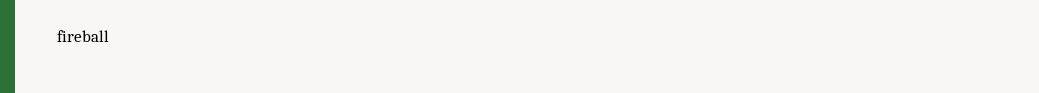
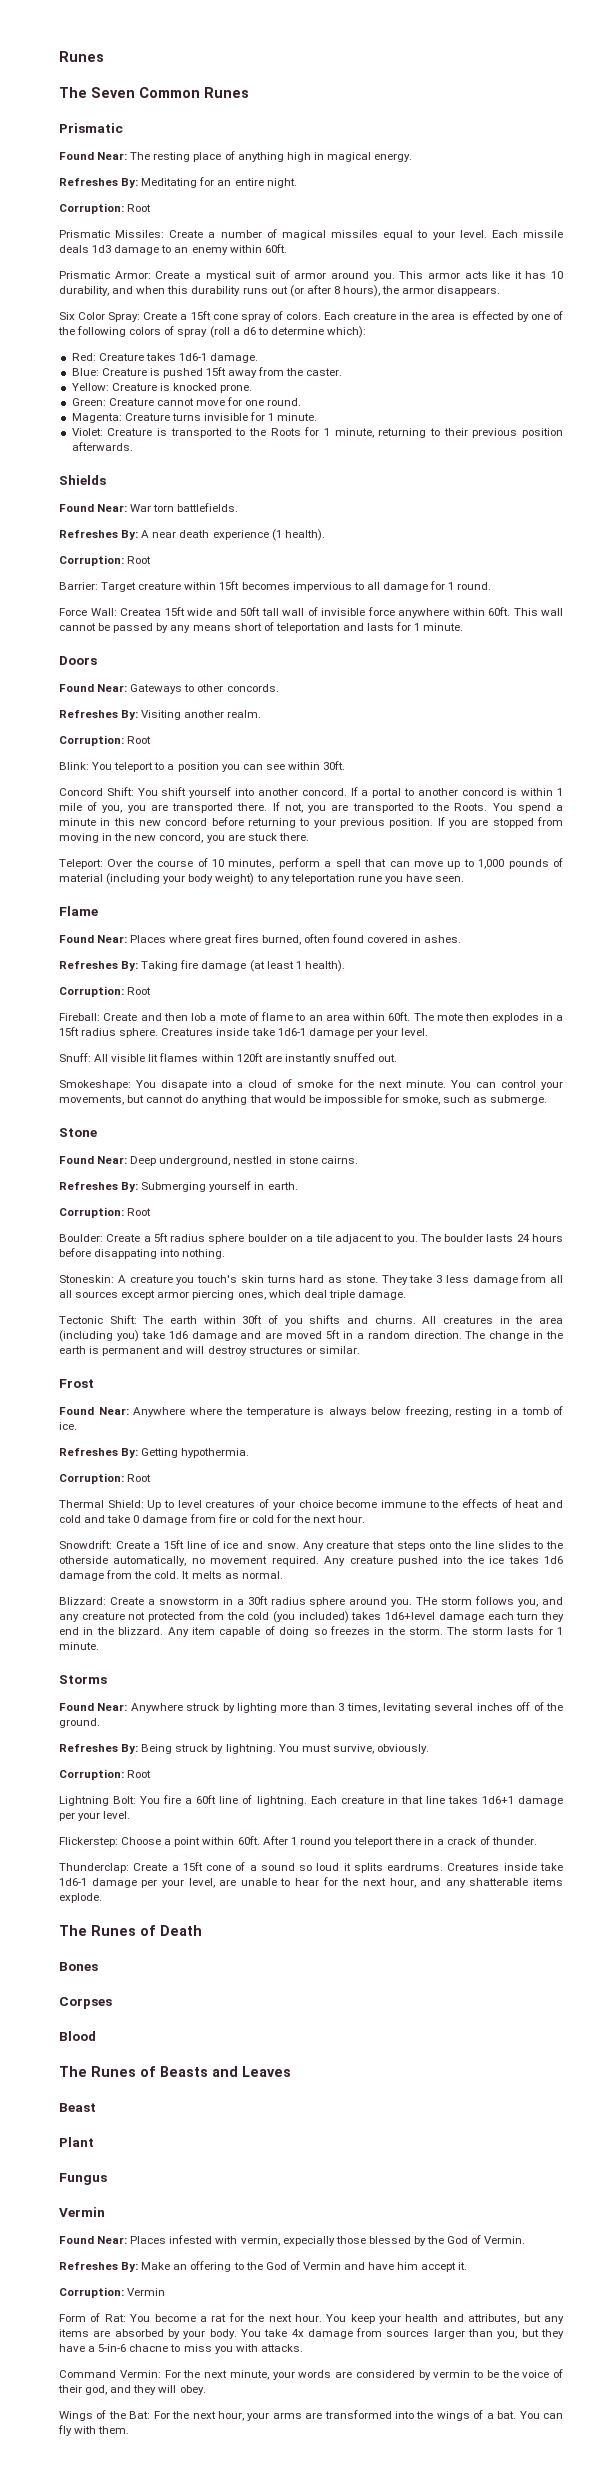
[57,30,109,42] fireball -> [59,51,104,62] [59,87,249,98] [59,123,123,133] [59,151,413,162] [59,177,297,188] [59,203,152,214] [59,229,563,240] [59,244,287,255] [59,270,563,281] [59,285,501,297] [59,311,563,322] [58,326,367,338] [71,353,259,363] [71,367,343,378] [71,383,253,393] [71,397,302,406] [71,412,318,423] [71,427,563,438] [71,442,133,451] [59,475,106,485] [59,503,239,512] [59,529,325,541] [59,555,152,566] [59,581,492,592] [59,607,563,618] [59,622,464,633] [59,656,97,665] [59,684,279,694] [59,710,262,720] [59,735,152,746] [59,761,346,772] [59,787,563,798] [59,802,564,813] [59,817,563,828] [59,833,309,843] [59,858,564,869] [59,873,465,885] [59,906,98,916] [59,934,462,945] [59,960,345,972] [59,986,152,997] [59,1012,563,1023] [59,1027,429,1038] [59,1053,398,1064] [59,1079,563,1090] [59,1094,548,1105] [59,1128,97,1137] [59,1156,358,1166] [59,1181,298,1192] [59,1207,152,1218] [59,1233,564,1244] [59,1248,226,1259] [59,1274,563,1285] [59,1290,406,1300] [59,1315,563,1326] [59,1330,563,1342] [59,1346,360,1356] [59,1379,94,1388] [59,1406,563,1417] [59,1422,77,1430] [59,1448,250,1458] [59,1473,152,1484] [59,1499,563,1510] [59,1514,366,1525] [59,1540,563,1551] [59,1556,564,1566] [59,1570,283,1581] [59,1596,563,1607] [59,1611,564,1623] [59,1626,564,1637] [59,1642,99,1650] [59,1675,107,1684] [59,1702,563,1713] [59,1718,100,1728] [59,1744,429,1754] [59,1769,152,1780] [59,1795,563,1806] [59,1811,131,1821] [59,1836,537,1847] [59,1862,563,1873] [59,1877,563,1888] [59,1893,102,1903] [59,1925,202,1936] [59,1962,98,1971] [59,1997,112,2009] [59,2031,96,2041] [59,2066,291,2077] [59,2103,96,2112] [59,2137,94,2147] [59,2173,107,2185] [59,2207,105,2217] [59,2235,526,2246] [59,2261,468,2272] [59,2287,166,2298] [59,2313,565,2324] [59,2328,564,2339] [59,2344,303,2354] [59,2369,563,2380] [58,2385,206,2395] [59,2410,564,2421] [58,2425,130,2436] Runes // The Seven Common Runes // Prismatic // Found Near: The resting place of anything high in magical energy. // Refreshes By: Meditating for an entire night. // Corruption: Root // Prismatic Missiles: Create a number of magical missiles equal to your level. Each missile deals 1d3 damage to an enemy within 60ft. // Prismatic Armor: Create a mystical suit of armor around you. This armor acts like it has 10 durability, and when this durability runs out (or after 8 hours), the armor disappears. // Six Color Spray: Create a 15ft cone spray of colors. Each creature in the area is effected by one of the following colors of spray (roll a d6 to determine which): // Red: Creature takes 1d6-1 damage. // Blue: Creature is pushed 15ft away from the caster. // Yellow: Creature is knocked prone. // Green: Creature cannot move for one round. // Magenta: Creature turns invisible for 1 minute. // Violet: Creature is transported to the Roots for 1 minute, returning to their previous position afterwards. // Shields // Found Near: War torn battlefields. // Refreshes By: A near death experience (1 health). // Corruption: Root // Barrier: Target creature within 15ft becomes impervious to all damage for 1 round. // Force Wall: Createa 15ft wide and 50ft tall wall of invisible force anywhere within 60ft. This wall cannot be passed by any means short of teleportation and lasts for 1 minute. // Doors // Found Near: Gateways to other concords. // Refreshes By: Visiting another realm. // Corruption: Root // Blink: You teleport to a position you can see within 30ft. // Concord Shift: You shift yourself into another concord. If a portal to another concord is within 1 mile of you, you are transported there. If not, you are transported to the Roots. You spend a minute in this new concord before returning to your previous position. If you are stopped from moving in the new concord, you are stuck there. // Teleport: Over the course of 10 minutes, perform a spell that can move up to 1,000 pounds of material (including your body weight) to any teleportation rune you have seen. // Flame // Found Near: Places where great fires burned, often found covered in ashes. // Refreshes By: Taking fire damage (at least 1 health). // Corruption: Root // Fireball: Create and then lob a mote of flame to an area within 60ft. The mote then explodes in a 15ft radius sphere. Creatures inside take 1d6-1 damage per your level. // Snuff: All visible lit flames within 120ft are instantly snuffed out. // Smokeshape: You disapate into a cloud of smoke for the next minute. You can control your movements, but cannot do anything that would be impossible for smoke, such as submerge. // Stone // Found Near: Deep underground, nestled in stone cairns. // Refreshes By: Submerging yourself in earth. // Corruption: Root // Boulder: Create a 5ft radius sphere boulder on a tile adjacent to you. The boulder lasts 24 hours before disappating into nothing. // Stoneskin: A creature you touch's skin turns hard as stone. They take 3 less damage from all all sources except armor piercing ones, which deal triple damage. // Tectonic Shift: The earth within 30ft of you shifts and churns. All creatures in the area (including you) take 1d6 damage and are moved 5ft in a random direction. The change in the earth is permanent and will destroy structures or similar. // Frost // Found Near: Anywhere where the temperature is always below freezing, resting in a tomb of ice. // Refreshes By: Getting hypothermia. // Corruption: Root // Thermal Shield: Up to level creatures of your choice become immune to the effects of heat and cold and take 0 damage from fire or cold for the next hour. // Snowdrift: Create a 15ft line of ice and snow. Any creature that steps onto the line slides to the otherside automatically, no movement required. Any creature pushed into the ice takes 1d6 damage from the cold. It melts as normal. // Blizzard: Create a snowstorm in a 30ft radius sphere around you. THe storm follows you, and any creature not protected from the cold (you included) takes 1d6+level damage each turn they end in the blizzard. Any item capable of doing so freezes in the storm. The storm lasts for 1 minute. // Storms // Found Near: Anywhere struck by lighting more than 3 times, levitating several inches off of the ground. // Refreshes By: Being struck by lightning. You must survive, obviously. // Corruption: Root // Lightning Bolt: You fire a 60ft line of lightning. Each creature in that line takes 1d6+1 damage per your level. // Flickerstep: Choose a point within 60ft. After 1 round you teleport there in a crack of thunder. // Thunderclap: Create a 15ft cone of a sound so loud it splits eardrums. Creatures inside take 1d6-1 damage per your level, are unable to hear for the next hour, and any shatterable items explode. // The Runes of Death // Bones // Corpses // Blood // The Runes of Beasts and Leaves // Beast // Plant // Fungus // Vermin // Found Near: Places infested with vermin, expecially those blessed by the God of Vermin. // Refreshes By: Make an offering to the God of Vermin and have him accept it. // Corruption: Vermin // Form of Rat: You become a rat for the next hour. You keep your health and attributes, but any items are absorbed by your body. You take 4x damage from sources larger than you, but they have a 5-in-6 chacne to miss you with attacks. // Command Vermin: For the next minute, your words are considered by vermin to be the voice of their god, and they will obey. // Wings of the Bat: For the next hour, your arms are transformed into the wings of a bat. You can fly with them.

